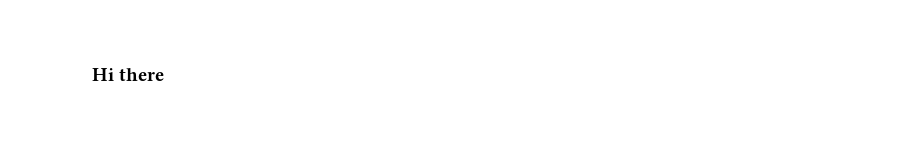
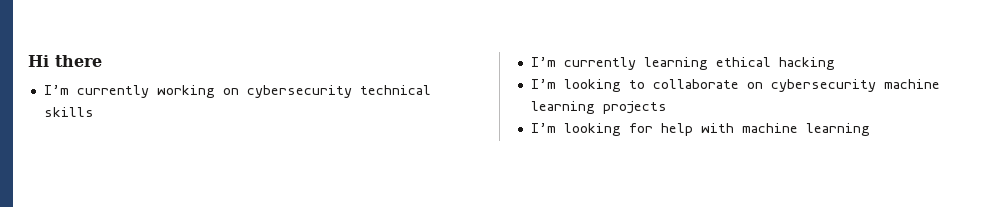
(165, 74) none -> [43,85,431,98] [43,107,94,117] [530,57,835,70] [530,79,940,92] [530,101,667,114] [530,123,870,136] // I’m currently working on cybersecurity technical skills // I’m currently learning ethical hacking // I’m looking to collaborate on cybersecurity machine learning projects // I’m looking for help with machine learning

